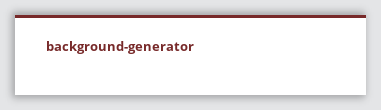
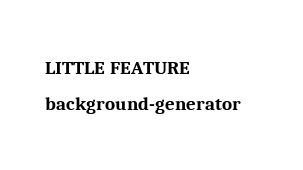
(46, 47) none -> [45,62,190,74] LITTLE FEATURE //

